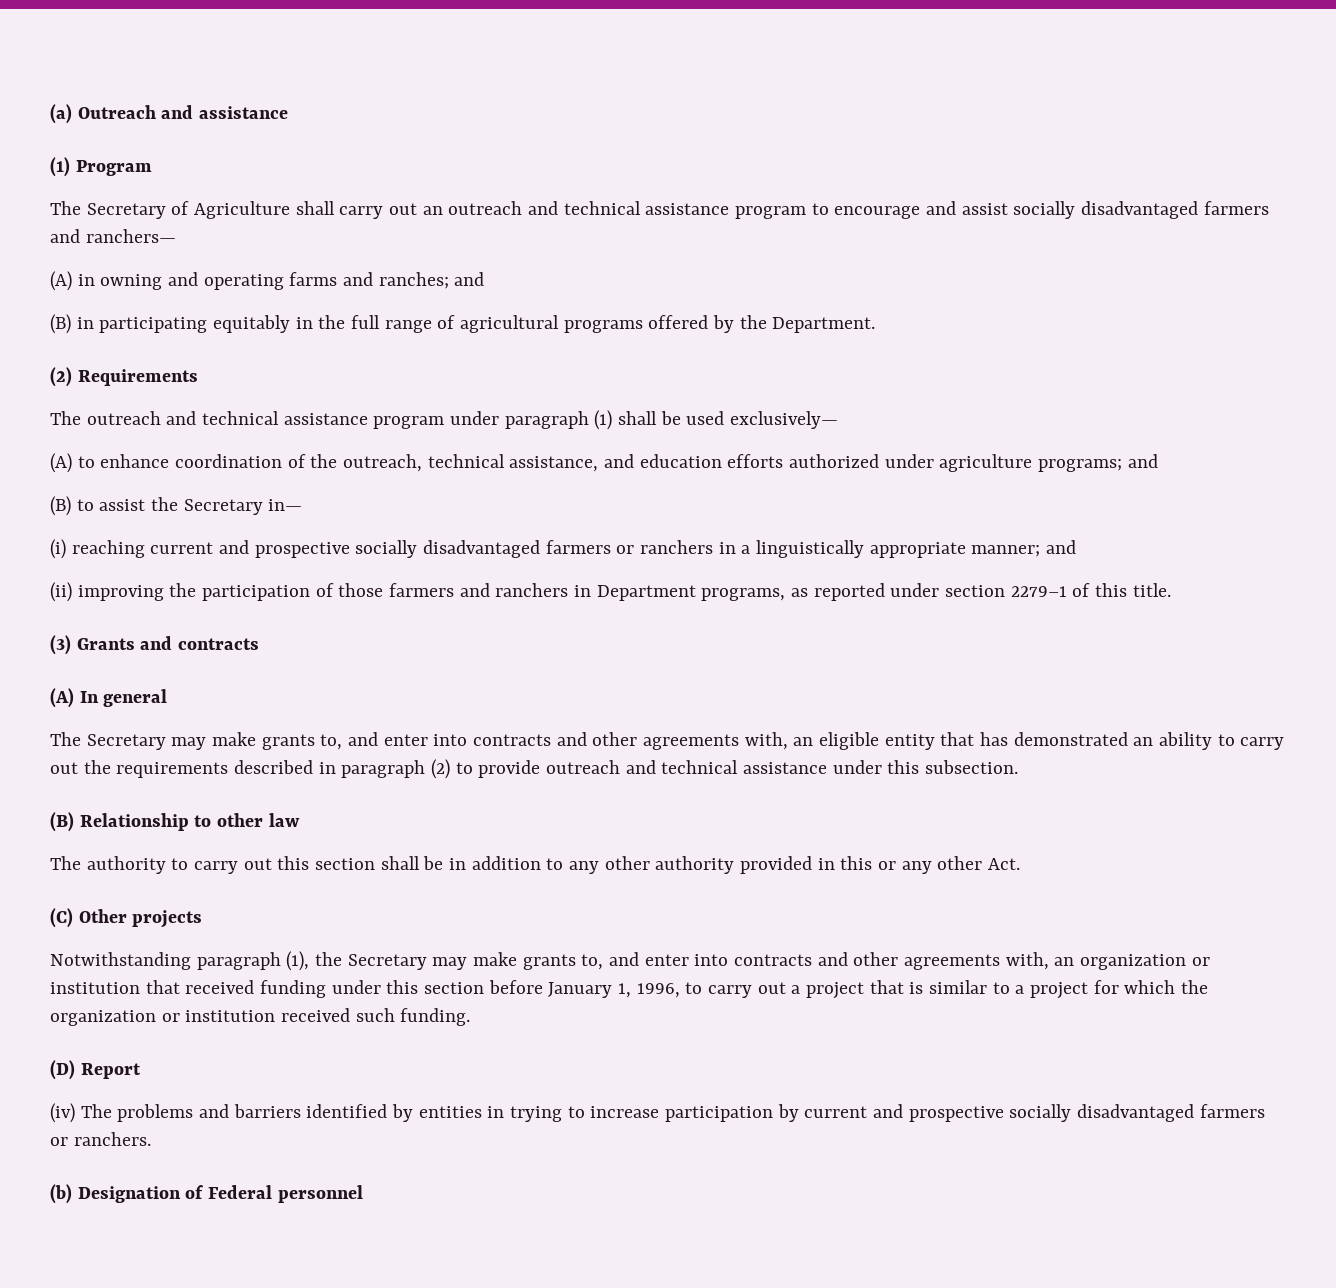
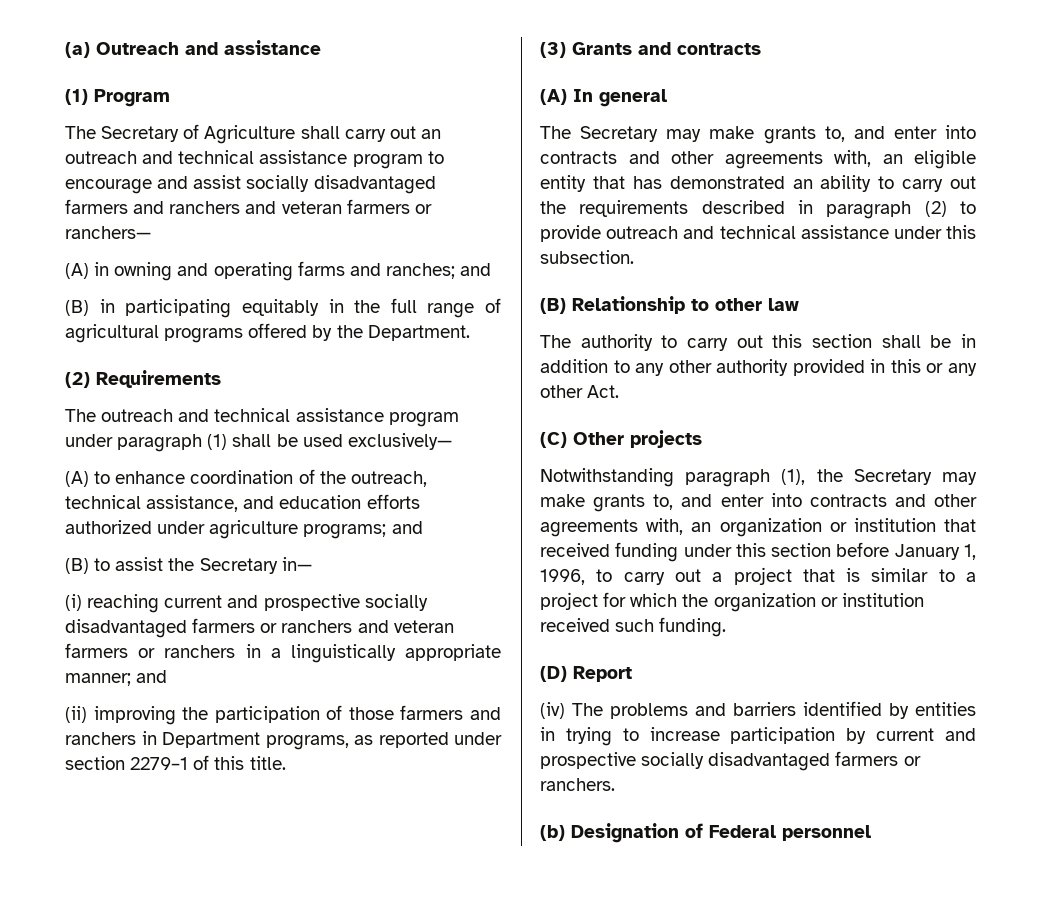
(80, 236) none -> [169,199,432,214] ranchers and veteran farmers or
(714, 547) none -> [357,620,454,633] [65,643,236,658] and veteran farmers or ranchers

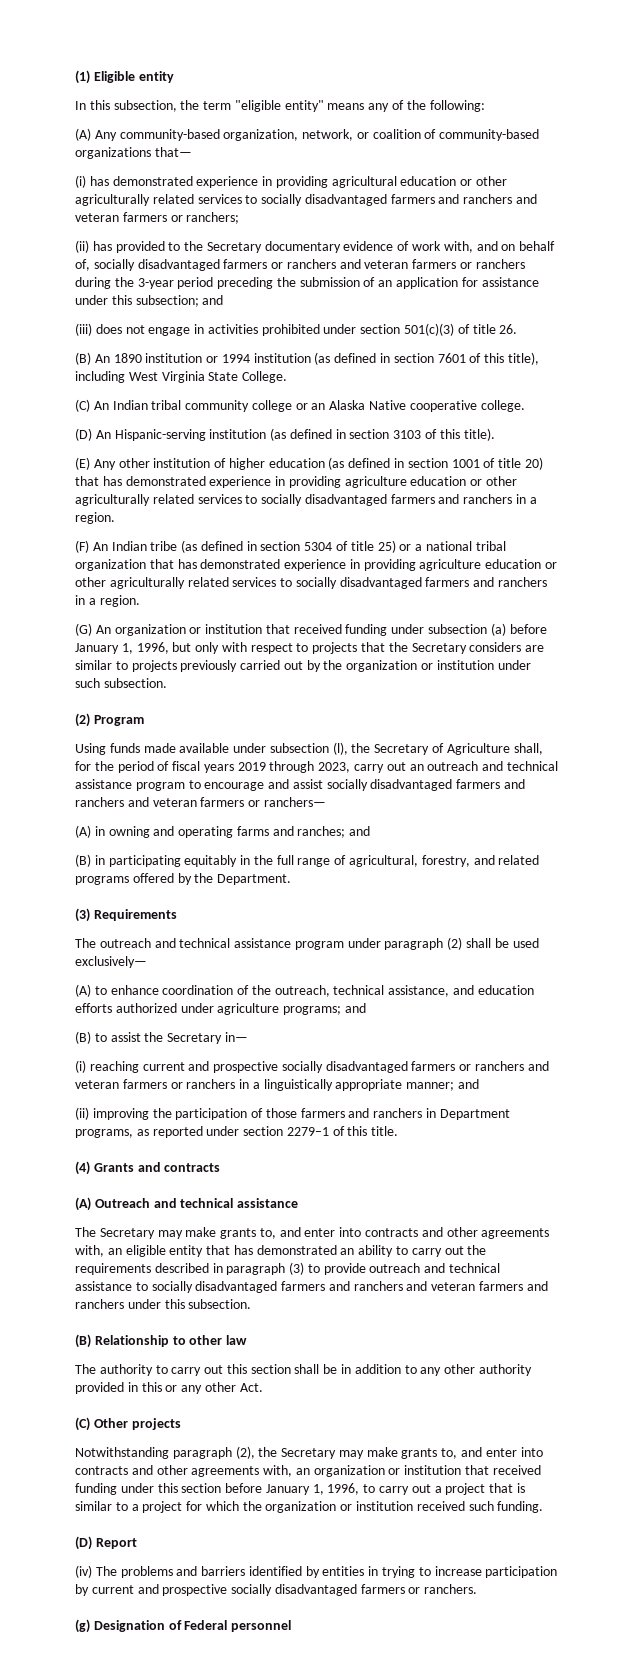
[65,40,321,58] [65,89,170,107] [65,124,340,144] (a) Outreach and assistance // (1) Program // The Secretary of Agriculture shall -> [75,70,174,84] [75,100,485,112] [75,128,540,141] [75,147,192,159] [75,175,508,188] [75,194,538,206] [75,212,240,224] [75,240,556,253] [75,259,525,271] [75,277,539,289] [75,295,224,307] [75,323,518,336] [75,352,539,365] [75,371,288,383] [75,399,525,412] [75,428,495,441] [75,457,543,470] [75,476,518,488] [75,494,537,506] [75,512,115,524] [75,540,506,553] [75,559,558,571] [75,577,548,589] [75,595,140,607] [75,623,547,636] [75,642,545,654] [75,660,531,672] [75,678,167,688] [75,713,144,727] [75,742,543,755] [75,761,351,773] (1) Eligible entity // In this subsection, the term "eligible entity" means any of the following: // (A) Any community-based organization, network, or coalition of community-based organizations that— // (i) has demonstrated experience in providing agricultural education or other agriculturally related services to socially disadvantaged farmers and ranchers and veteran farmers or ranchers; // (ii) has provided to the Secretary documentary evidence of work with, and on behalf of, socially disadvantaged farmers or ranchers and veteran farmers or ranchers during the 3-year period preceding the submission of an application for assistance under this subsection; and // (iii) does not engage in activities prohibited under section 501(c)(3) of title 26. // (B) An 1890 institution or 1994 institution (as defined in section 7601 of this title), including West Virginia State College. // (C) An Indian tribal community college or an Alaska Native cooperative college. // (D) An Hispanic-serving institution (as defined in section 3103 of this title). // (E) Any other institution of higher education (as defined in section 1001 of title 20) that has demonstrated experience in providing agriculture education or other agriculturally related services to socially disadvantaged farmers and ranchers in a region. // (F) An Indian tribe (as defined in section 5304 of title 25) or a national tribal organization that has demonstrated experience in providing agriculture education or other agriculturally related services to socially disadvantaged farmers and ranchers in a region. // (G) An organization or institution that received funding under subsection (a) before January 1, 1996, but only with respect to projects that the Secretary considers are similar to projects previously carried out by the organization or institution under such subsection. // (2) Program // Using funds made available under subsection (l), the Secretary of Agriculture shall, for the period of fiscal years 2019 through 2023,
[65,324,159,343] agricultural -> [349,855,540,867] agricultural, forestry, and related
[65,372,90,388] (2) -> [75,908,90,922] (3)
[207,434,228,450] (1) -> [447,937,463,950] (2)
[540,42,566,58] (3) -> [75,1161,90,1175] (4)
[573,89,667,107] In general -> [94,1198,299,1208] Outreach and technical assistance
[924,201,947,217] (2) -> [289,1262,305,1275] (3)
(889, 232) none -> [135,1281,548,1293] [75,1299,124,1309] to socially disadvantaged farmers and ranchers and veteran farmers and ranchers
[781,469,806,485] (1), -> [235,1446,255,1459] (2),
[540,825,565,841] (b) -> [75,1619,90,1633] (g)

